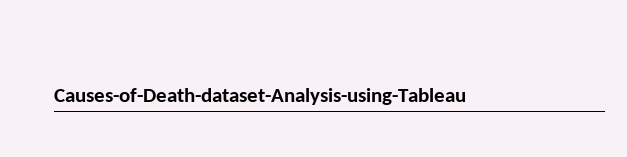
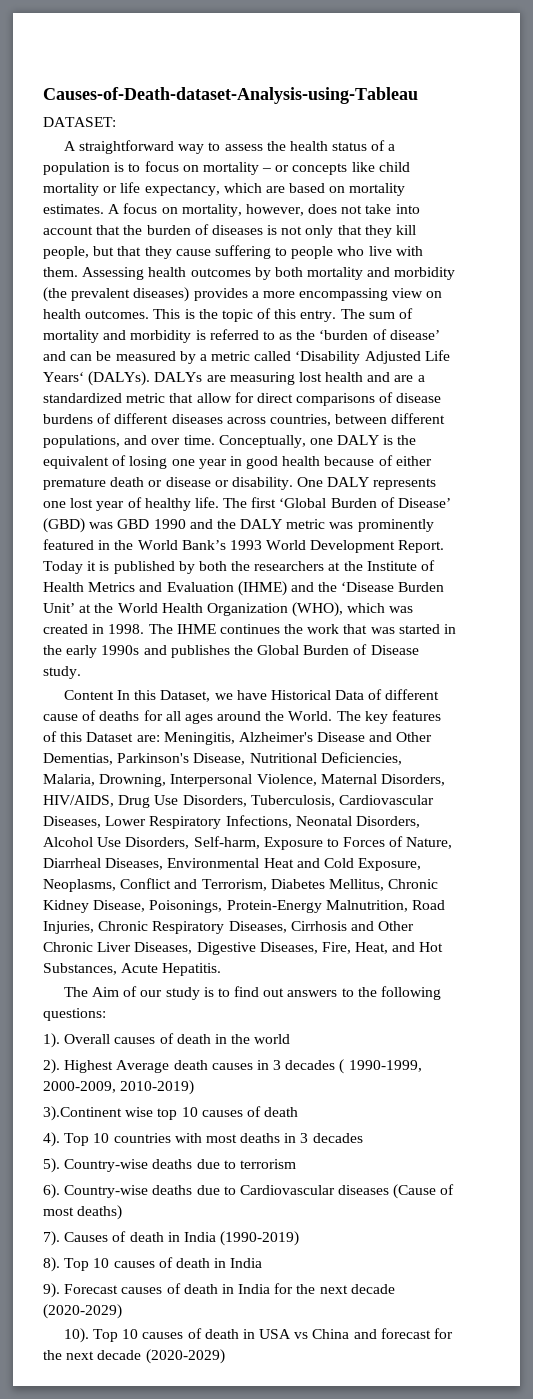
(466, 96) none -> [43,117,116,127] [63,140,396,154] [43,161,410,175] [43,182,406,196] [43,203,420,217] [43,224,417,238] [43,245,423,259] [43,267,456,280] [43,287,443,302] [43,308,414,322] [43,329,440,343] [43,350,450,364] [43,371,425,386] [43,392,442,406] [43,413,446,426] [43,435,417,448] [43,455,432,469] [43,477,437,490] [43,497,452,511] [43,518,434,533] [43,539,445,553] [43,560,436,574] [43,581,445,596] [43,602,414,617] [43,624,457,634] [43,644,419,658] [43,666,81,679] [63,689,440,702] [43,710,442,724] [43,731,433,745] [43,752,402,765] [43,774,445,787] [43,795,434,808] [43,815,420,829] [43,836,453,850] [43,858,422,871] [43,878,439,892] [43,900,445,913] [43,921,415,934] [43,942,444,955] [43,963,222,976] [63,986,442,1000] [43,1008,106,1021] [43,1033,291,1048] [43,1059,422,1074] [43,1080,195,1095] [43,1106,299,1121] [43,1132,363,1147] [43,1158,296,1173] [43,1184,455,1199] [43,1205,123,1220] [43,1231,300,1246] [43,1257,263,1272] [43,1283,395,1298] [43,1304,122,1319] [63,1328,454,1343] [43,1349,225,1364] // DATASET: // A straightforward way to assess the health status of a population is to focus on mortality – or concepts like child mortality or life expectancy, which are based on mortality estimates. A focus on mortality, however, does not take into account that the burden of diseases is not only that they kill people, but that they cause suffering to people who live with them. Assessing health outcomes by both mortality and morbidity (the prevalent diseases) provides a more encompassing view on health outcomes. This is the topic of this entry. The sum of mortality and morbidity is referred to as the ‘burden of disease’ and can be measured by a metric called ‘Disability Adjusted Life Years‘ (DALYs). DALYs are measuring lost health and are a standardized metric that allow for direct comparisons of disease burdens of different diseases across countries, between different populations, and over time. Conceptually, one DALY is the equivalent of losing one year in good health because of either premature death or disease or disability. One DALY represents one lost year of healthy life. The first ‘Global Burden of Disease’ (GBD) was GBD 1990 and the DALY metric was prominently featured in the World Bank’s 1993 World Development Report. Today it is published by both the researchers at the Institute of Health Metrics and Evaluation (IHME) and the ‘Disease Burden Unit’ at the World Health Organization (WHO), which was created in 1998. The IHME continues the work that was started in the early 1990s and publishes the Global Burden of Disease study. // Content In this Dataset, we have Historical Data of different cause of deaths for all ages around the World. The key features of this Dataset are: Meningitis, Alzheimer's Disease and Other Dementias, Parkinson's Disease, Nutritional Deficiencies, Malaria, Drowning, Interpersonal Violence, Maternal Disorders, HIV/AIDS, Drug Use Disorders, Tuberculosis, Cardiovascular Diseases, Lower Respiratory Infections, Neonatal Disorders, Alcohol Use Disorders, Self-harm, Exposure to Forces of Nature, Diarrheal Diseases, Environmental Heat and Cold Exposure, Neoplasms, Conflict and Terrorism, Diabetes Mellitus, Chronic Kidney Disease, Poisonings, Protein-Energy Malnutrition, Road Injuries, Chronic Respiratory Diseases, Cirrhosis and Other Chronic Liver Diseases, Digestive Diseases, Fire, Heat, and Hot Substances, Acute Hepatitis. // The Aim of our study is to find out answers to the following questions: // 1). Overall causes of death in the world // 2). Highest Average death causes in 3 decades ( 1990-1999, 2000-2009, 2010-2019) // 3).Continent wise top 10 causes of death // 4). Top 10 countries with most deaths in 3 decades // 5). Country-wise deaths due to terrorism // 6). Country-wise deaths due to Cardiovascular diseases (Cause of most deaths) // 7). Causes of death in India (1990-2019) // 8). Top 10 causes of death in India // 9). Forecast causes of death in India for the next decade (2020-2029) // 10). Top 10 causes of death in USA vs China and forecast for the next decade (2020-2029)

